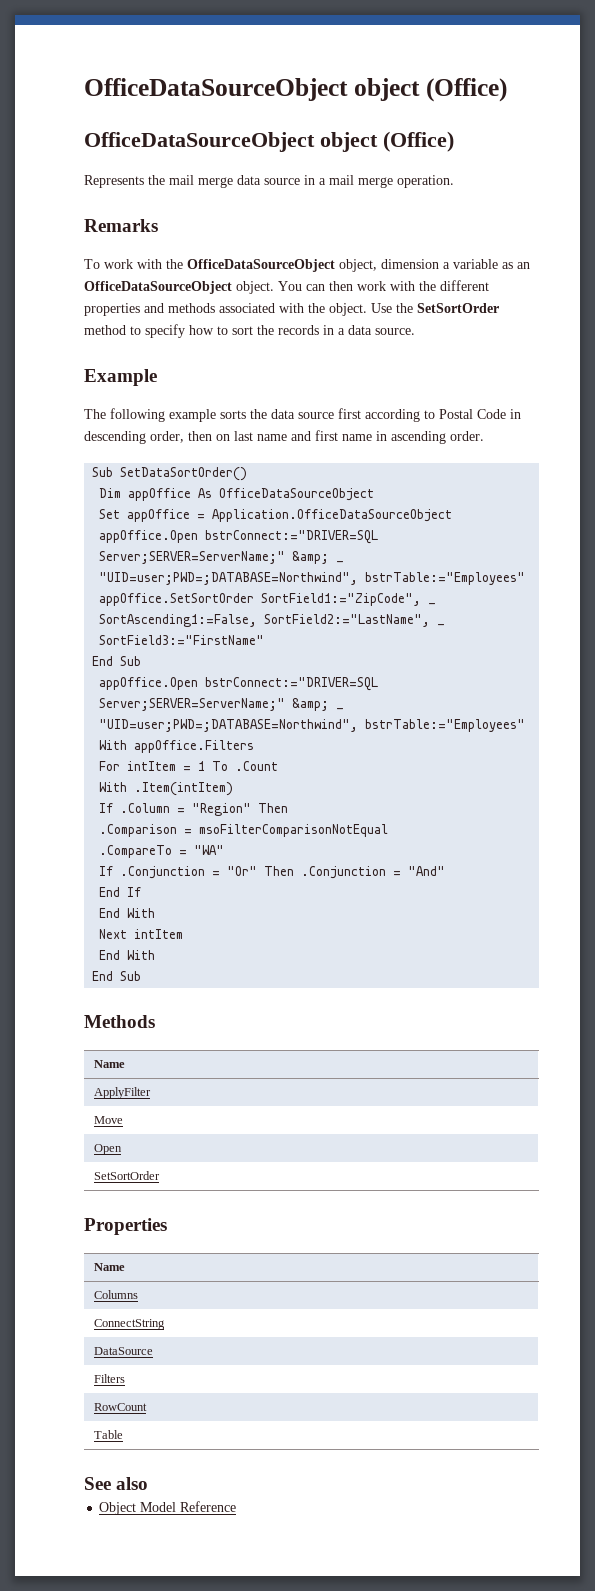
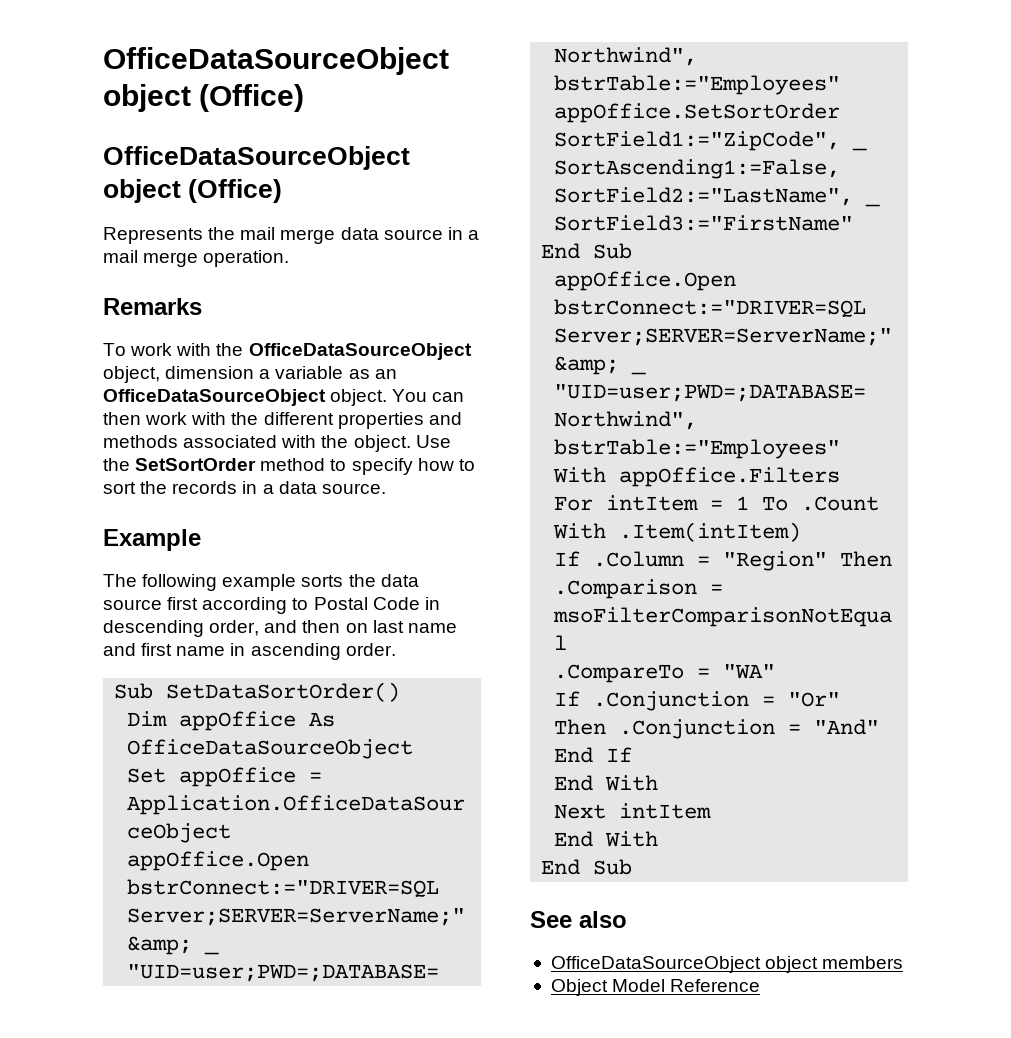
(184, 437) none -> [264,620,298,633] and
[84,1015,155,1028] [93,1060,125,1068] [93,1087,151,1099] [93,1116,123,1124] [93,1144,122,1155] [93,1171,160,1180] [84,1218,167,1235] [93,1263,125,1271] [93,1290,138,1299] [93,1319,165,1330] [93,1347,153,1355] [93,1374,125,1383] [93,1403,147,1411] [93,1430,123,1439] // Methods // Name // ApplyFilter // Move // Open // SetSortOrder // Properties // Name // Columns // ConnectString // DataSource // Filters // RowCount // Table -> (633, 867) none
(149, 1483) none -> [550,956,904,973] // OfficeDataSourceObject object members

